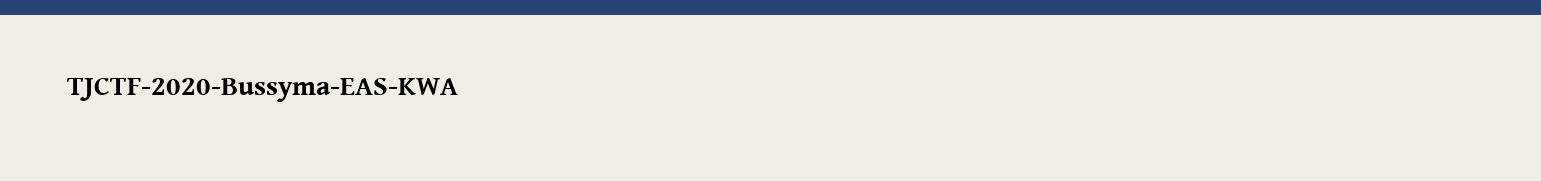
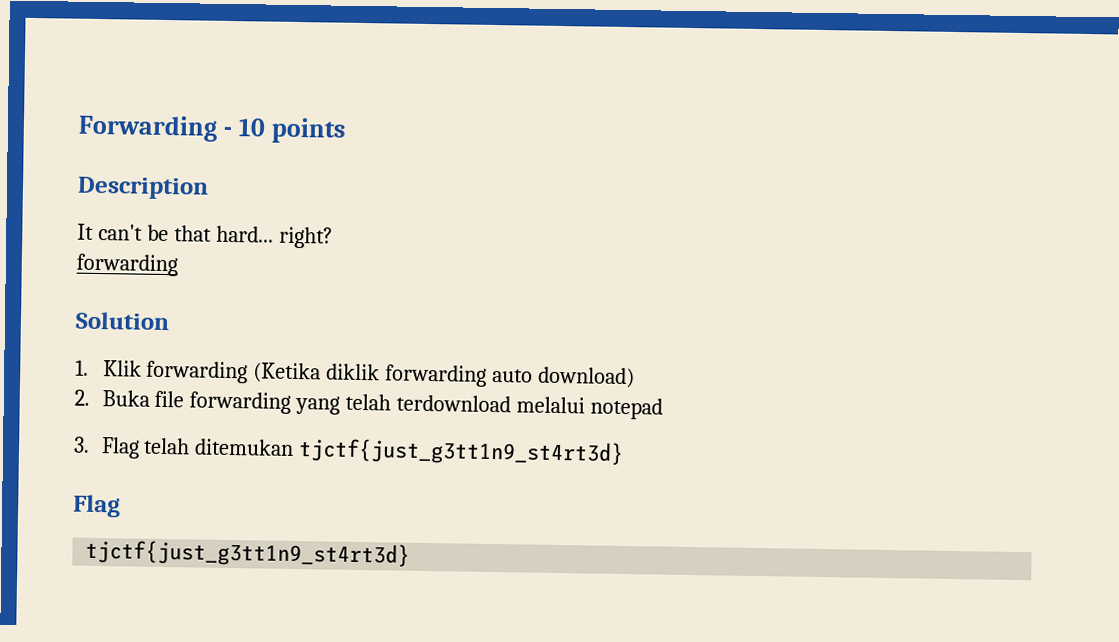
[67,77,458,102] TJCTF-2020-Bussyma-EAS-KWA -> [78,114,347,144] [77,176,209,200] [77,223,333,249] [76,253,178,277] [75,311,170,331] [75,359,636,389] [74,389,664,420] [73,436,625,466] [72,494,121,518] [85,539,411,568] Forwarding - 10 points // Description // It can't be that hard... right? // forwarding // Solution // 1. Klik forwarding (Ketika diklik forwarding auto download) // 2. Buka file forwarding yang telah terdownload melalui notepad // 3. Flag telah ditemukan tjctf{just_g3tt1n9_st4rt3d} // Flag // tjctf{just_g3tt1n9_st4rt3d}

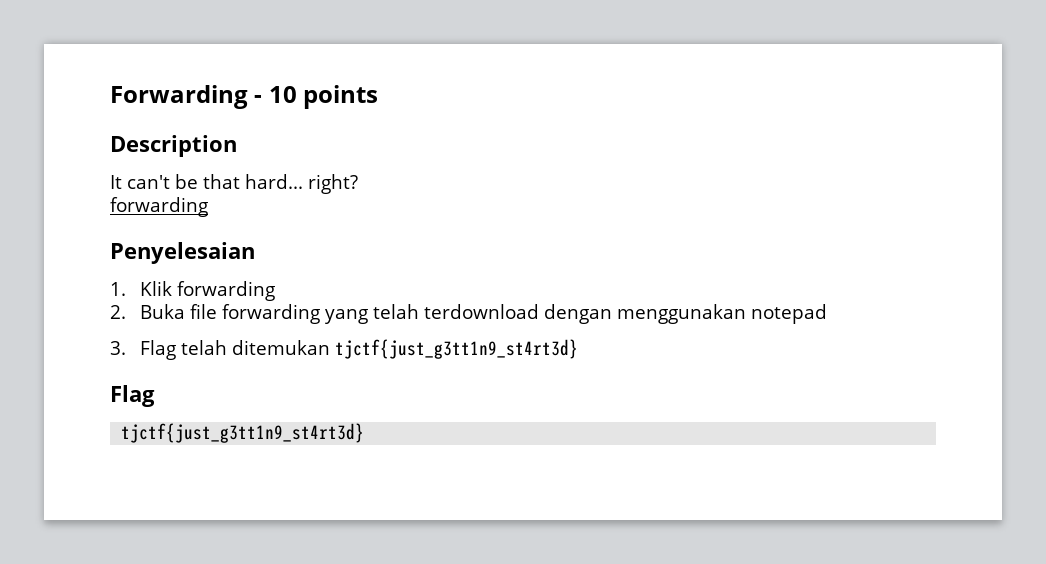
[75,311,170,331] Solution -> [110,242,255,264] Penyelesaian
[253,362,636,389] (Ketika diklik forwarding auto download) -> (276, 291) none
[516,396,586,414] melalui -> [544,304,747,324] dengan menggunakan

